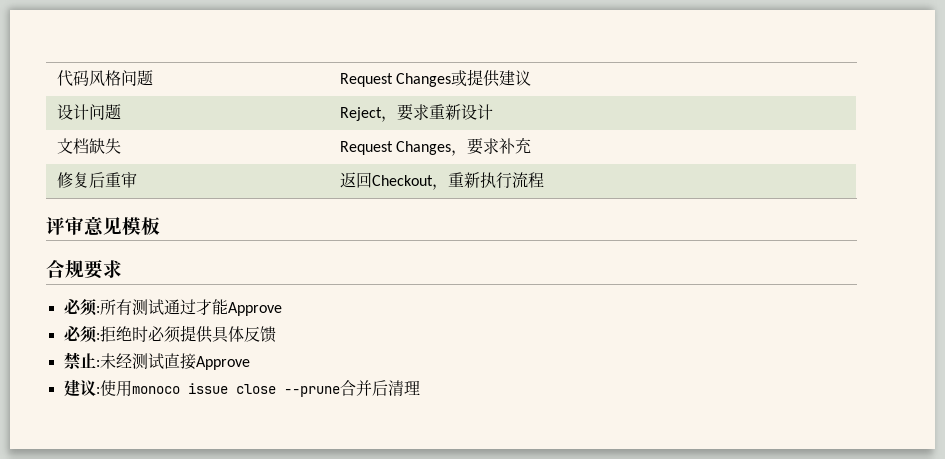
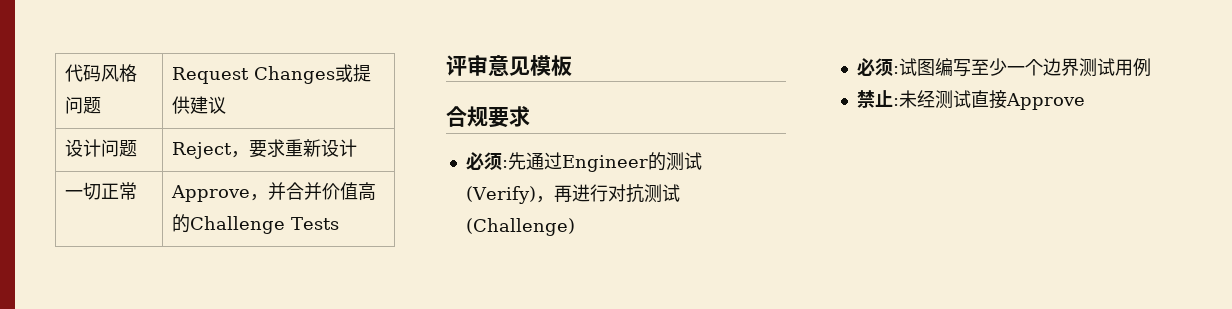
[56,138,121,154] [339,138,531,156] [56,171,137,188] [339,172,544,190] 文档缺失 | Request Changes，要求补充 // 修复后重审 | 返回Checkout，重新执行流程 -> [64,182,137,200] [170,182,376,202] [171,214,339,234] 一切正常 | Approve，并合并价值高的Challenge Tests
[99,299,282,316] [63,325,276,343] 所有测试通过才能Approve // 必须:拒绝时必须提供具体反馈 -> [507,152,702,172] [465,184,680,204] [465,218,575,236] [856,58,1151,77] 先通过Engineer的测试(Verify)，再进行对抗测试(Challenge) // 必须:试图编写至少一个边界测试用例
[63,379,420,397] // 建议:使用monoco issue close --prune合并后清理 -> (1085, 101) none

